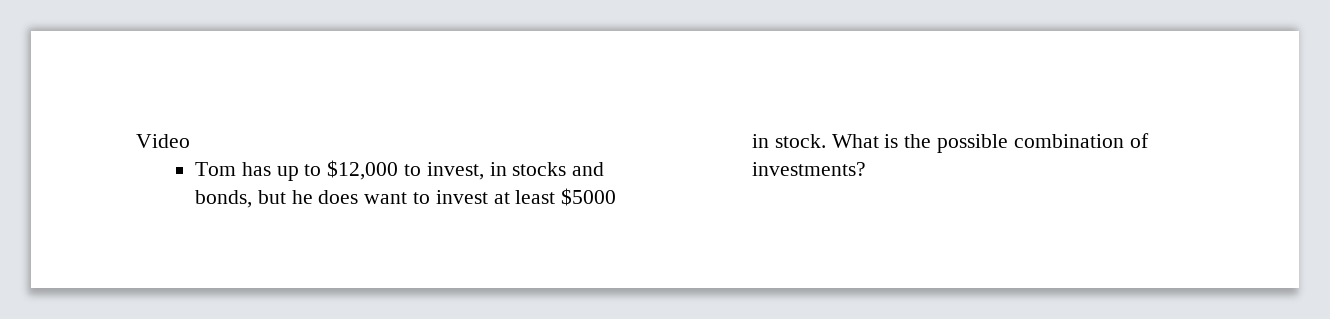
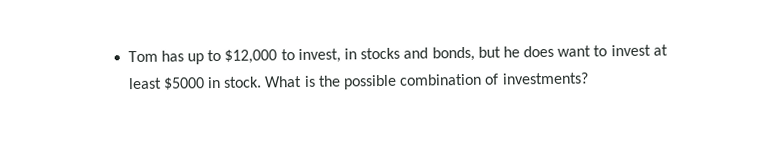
[136,134,190,148] Video // -> (127, 56) none

